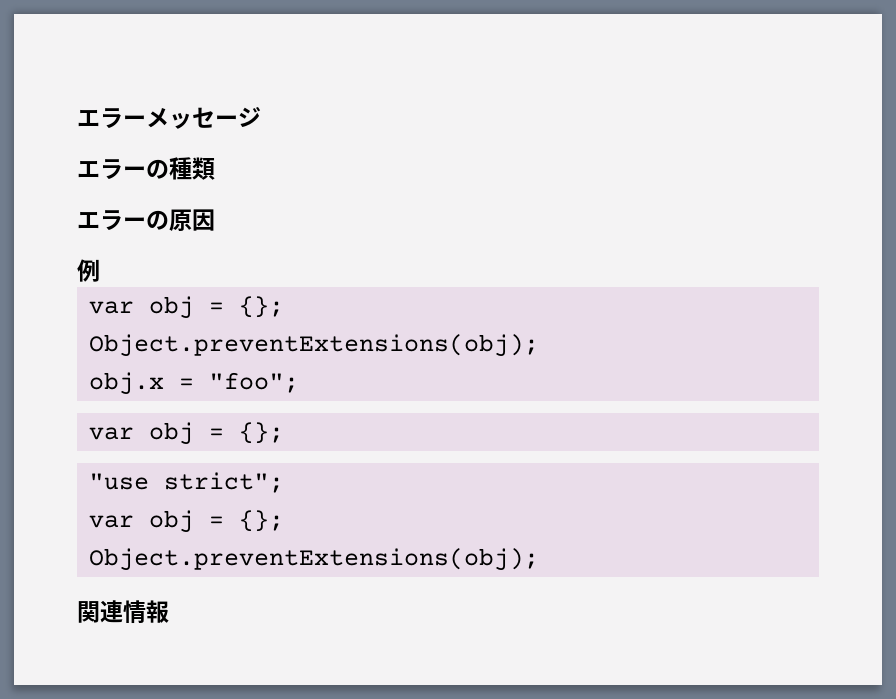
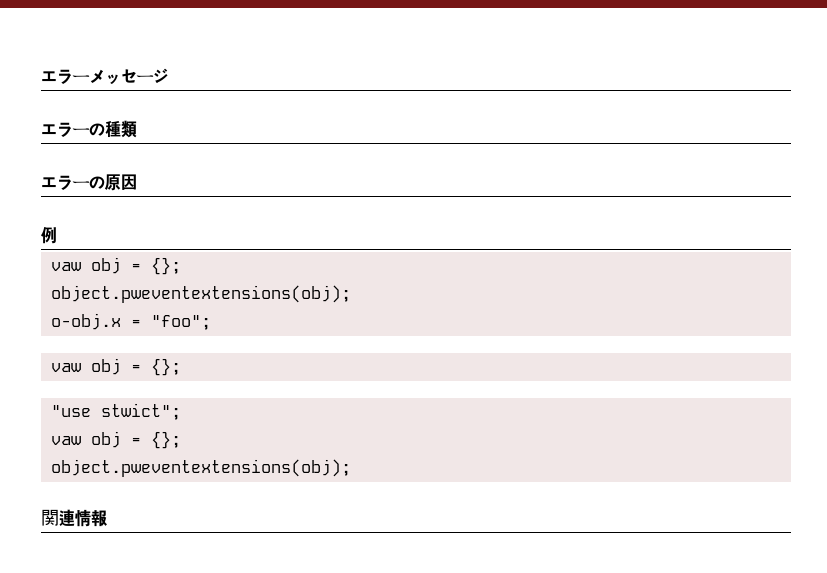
[89,296,284,319] [89,334,539,357] [89,372,164,395] var obj = {}; // Object.preventExtensions(obj); // obj.x -> [50,257,181,275] [50,285,351,303] [50,313,121,330] vaw obj = {}; // object.pweventextensions(obj); // o-obj.x
[89,427,134,440] var -> [50,363,81,372] vaw
[164,472,284,493] [89,510,284,533] [89,548,539,571] strict"; // var obj = {}; // Object.preventExtensions(obj); -> [100,403,181,420] [50,431,181,449] [50,459,351,477] stwict"; // vaw obj = {}; // object.pweventextensions(obj);

